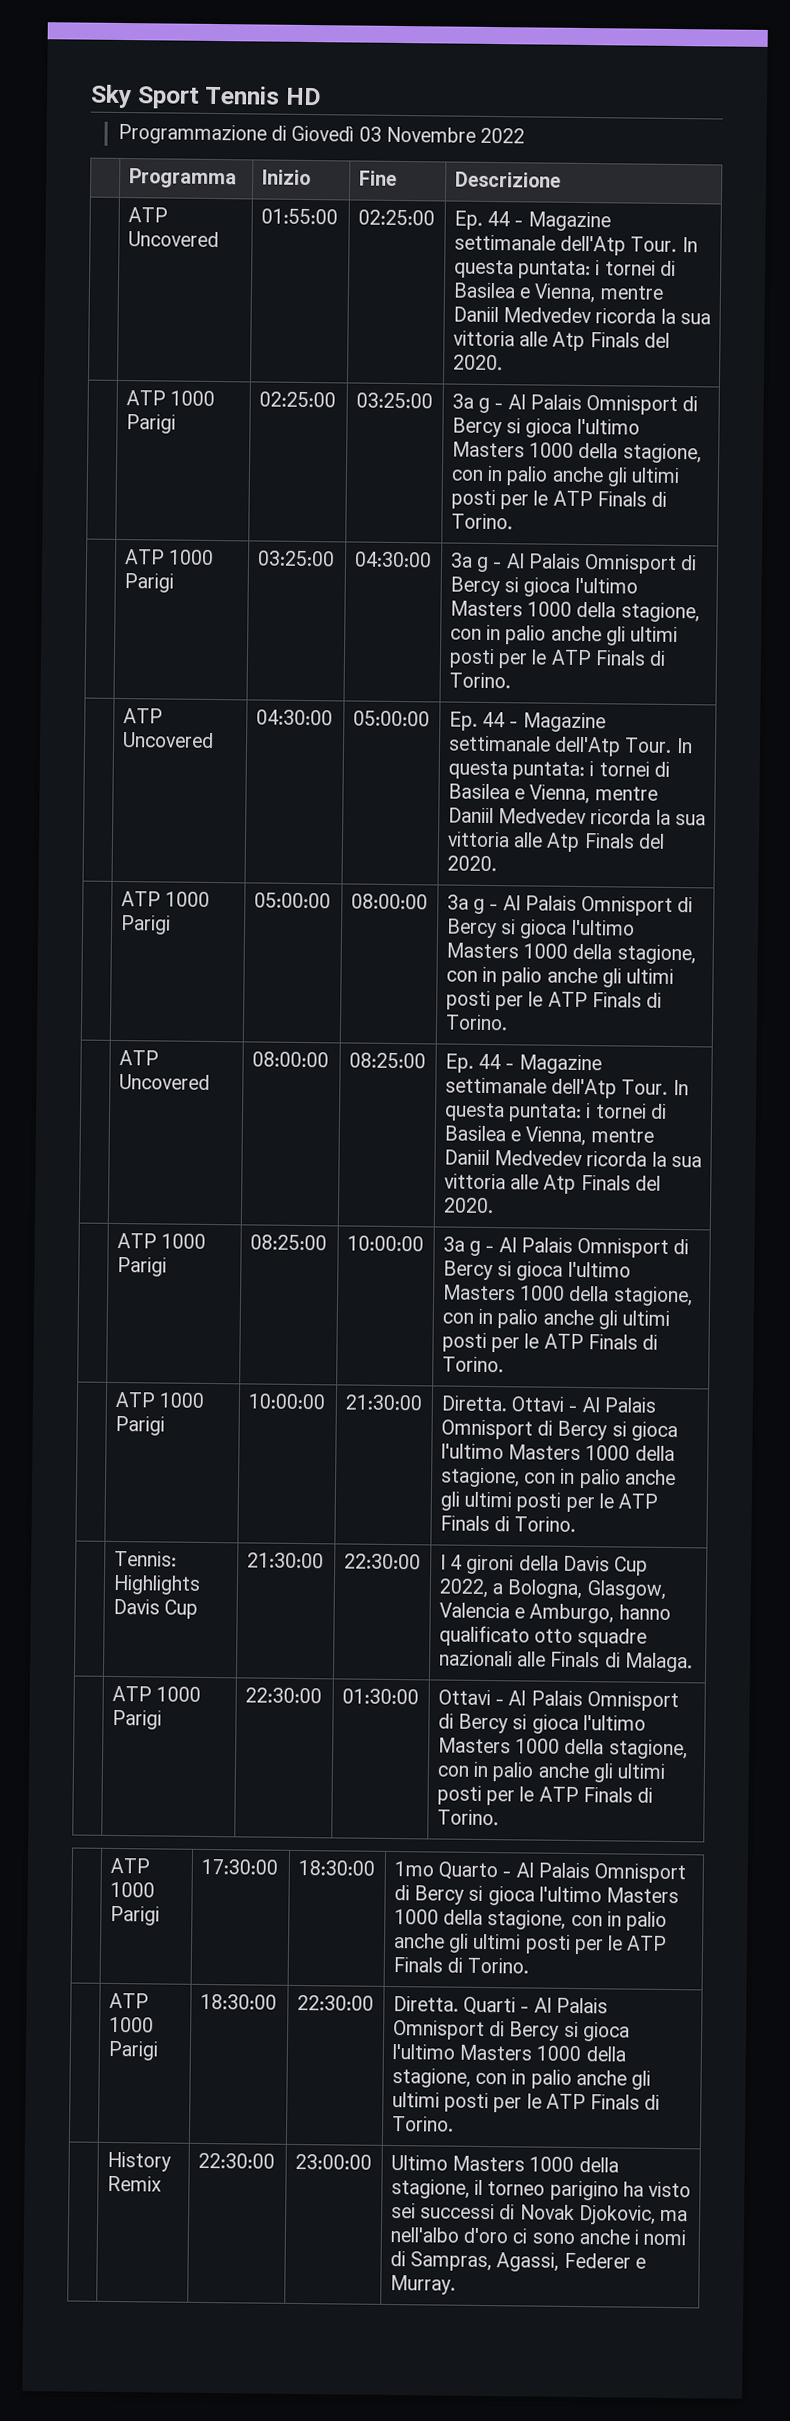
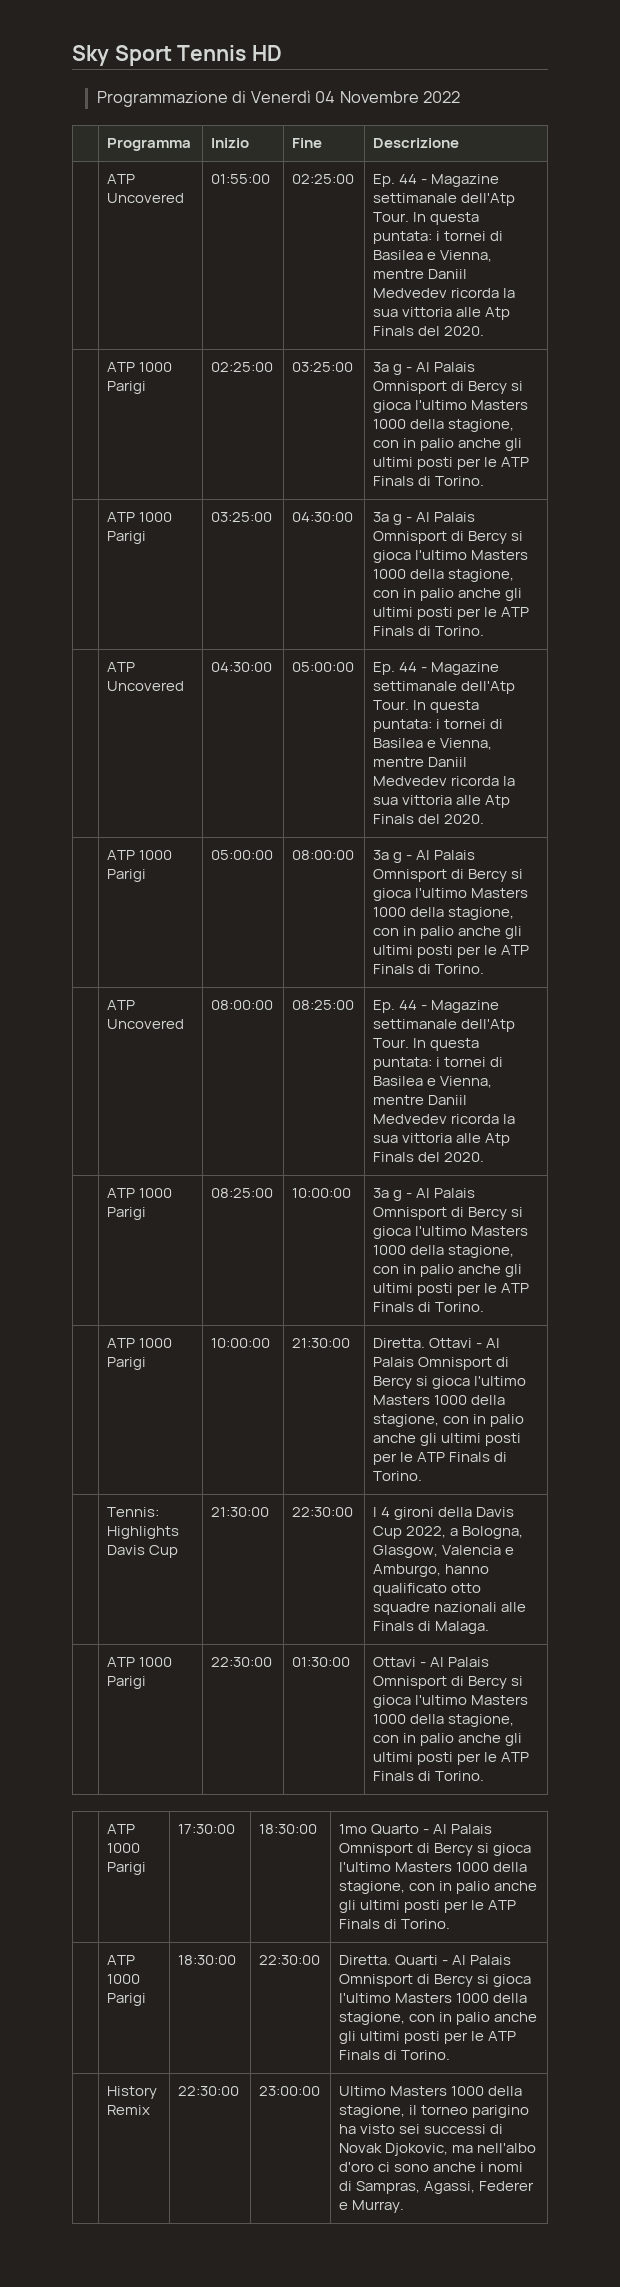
[291,125,382,142] Giovedì 03 -> [250,90,336,103] Venerdì 04

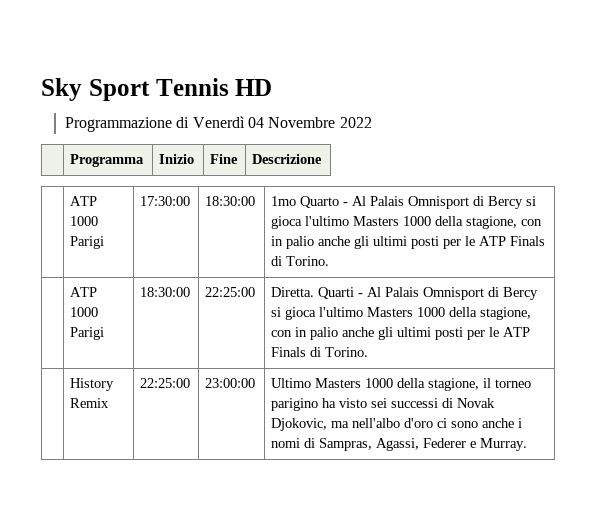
[107,174,136,184] [107,193,185,203] [211,174,271,184] [292,174,355,184] [373,174,500,187] [373,193,516,206] [373,212,480,225] [373,231,504,244] [373,250,493,262] [373,269,468,279] [373,288,516,298] [373,307,511,320] [373,326,485,336] [107,362,173,372] [107,381,147,394] [211,362,274,372] [292,362,354,372] [373,362,476,375] [373,381,524,394] [373,400,529,413] [373,419,515,432] [373,438,523,451] [373,457,530,470] [373,476,485,486] [107,512,173,522] [107,531,147,544] [211,512,273,522] [292,512,354,522] [373,512,476,525] [373,531,524,544] [373,550,529,563] [373,569,515,582] [373,588,523,601] [373,607,530,620] [373,626,485,636] [107,662,136,672] [107,681,185,691] [211,662,273,672] [292,662,355,672] [373,662,500,675] [373,681,516,694] [373,700,480,713] [373,719,504,732] [373,738,493,750] [373,757,468,767] [373,776,516,786] [373,795,511,808] [373,814,485,824] [107,850,173,860] [107,869,147,882] [211,850,274,860] [292,850,355,860] [373,850,476,863] [373,869,524,882] [373,888,529,901] [373,907,515,920] [373,926,523,939] [373,945,530,958] [373,964,485,974] [107,1000,136,1010] [107,1019,185,1029] [211,1000,274,1010] [292,1000,355,1010] [373,1000,500,1013] [373,1019,516,1032] [373,1038,480,1051] [373,1057,504,1070] [373,1076,493,1088] [373,1095,468,1105] [373,1114,516,1124] [373,1133,511,1146] [373,1152,485,1162] [107,1188,173,1198] [107,1207,147,1220] [211,1188,274,1198] [292,1188,352,1198] [373,1188,476,1201] [373,1207,524,1220] [373,1226,529,1239] [373,1245,515,1258] [373,1264,523,1277] [373,1283,530,1296] [373,1302,485,1312] [107,1338,173,1348] [107,1357,147,1370] [211,1338,271,1348] [292,1338,351,1348] [373,1338,501,1348] [373,1357,510,1370] [373,1376,527,1389] [373,1395,506,1405] [373,1414,525,1427] [373,1433,522,1446] [373,1452,508,1465] [373,1471,423,1481] [107,1507,160,1517] [107,1526,180,1539] [107,1545,179,1558] [211,1507,270,1517] [292,1507,354,1517] [373,1507,515,1520] [373,1526,524,1539] [373,1545,515,1558] [373,1564,490,1577] [373,1583,482,1596] [373,1602,527,1615] [373,1621,490,1634] [107,1657,173,1667] [107,1676,147,1689] [211,1657,273,1667] [292,1657,351,1667] [373,1657,490,1667] [373,1676,524,1689] [373,1695,529,1708] [373,1714,515,1727] [373,1733,523,1746] [373,1752,530,1765] [373,1771,485,1781] // | ATP Uncovered | 01:55:00 | 02:25:00 | Ep. 44 - Magazine settimanale dell'Atp Tour. In questa puntata: i tornei di Basilea e Vienna, mentre Daniil Medvedev ricorda la sua vittoria alle Atp Finals del 2020. // | ATP 1000 Parigi | 02:25:00 | 03:25:00 | 3a g - Al Palais Omnisport di Bercy si gioca l'ultimo Masters 1000 della stagione, con in palio anche gli ultimi posti per le ATP Finals di Torino. // | ATP 1000 Parigi | 03:25:00 | 04:30:00 | 3a g - Al Palais Omnisport di Bercy si gioca l'ultimo Masters 1000 della stagione, con in palio anche gli ultimi posti per le ATP Finals di Torino. // | ATP Uncovered | 04:30:00 | 05:00:00 | Ep. 44 - Magazine settimanale dell'Atp Tour. In questa puntata: i tornei di Basilea e Vienna, mentre Daniil Medvedev ricorda la sua vittoria alle Atp Finals del 2020. // | ATP 1000 Parigi | 05:00:00 | 08:00:00 | 3a g - Al Palais Omnisport di Bercy si gioca l'ultimo Masters 1000 della stagione, con in palio anche gli ultimi posti per le ATP Finals di Torino. // | ATP Uncovered | 08:00:00 | 08:25:00 | Ep. 44 - Magazine settimanale dell'Atp Tour. In questa puntata: i tornei di Basilea e Vienna, mentre Daniil Medvedev ricorda la sua vittoria alle Atp Finals del 2020. // | ATP 1000 Parigi | 08:25:00 | 10:00:00 | 3a g - Al Palais Omnisport di Bercy si gioca l'ultimo Masters 1000 della stagione, con in palio anche gli ultimi posti per le ATP Finals di Torino. // | ATP 1000 Parigi | 10:00:00 | 21:30:00 | Diretta. Ottavi - Al Palais Omnisport di Bercy si gioca l'ultimo Masters 1000 della stagione, con in palio anche gli ultimi posti per le ATP Finals di Torino. // | Tennis: Highlights Davis Cup | 21:30:00 | 22:30:00 | I 4 gironi della Davis Cup 2022, a Bologna, Glasgow, Valencia e Amburgo, hanno qualificato otto squadre nazionali alle Finals di Malaga. // | ATP 1000 Parigi | 22:30:00 | 01:30:00 | Ottavi - Al Palais Omnisport di Bercy si gioca l'ultimo Masters 1000 della stagione, con in palio anche gli ultimi posti per le ATP Finals di Torino. -> (323, 159) none
[259,1955,321,1965] 22:30:00 -> [205,287,256,297] 22:25:00
[178,2086,240,2096] 22:30:00 -> [140,378,191,388] 22:25:00

